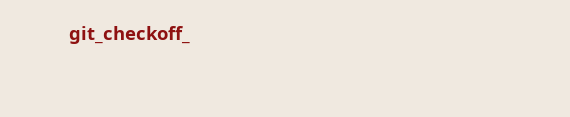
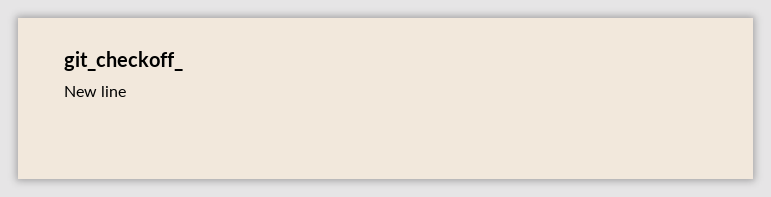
(190, 35) none -> [64,86,127,97] // New line

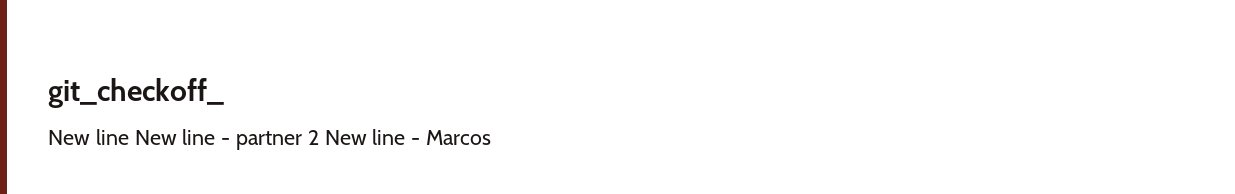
(127, 91) none -> [134,129,492,150] New line - partner 2 New line - Marcos

